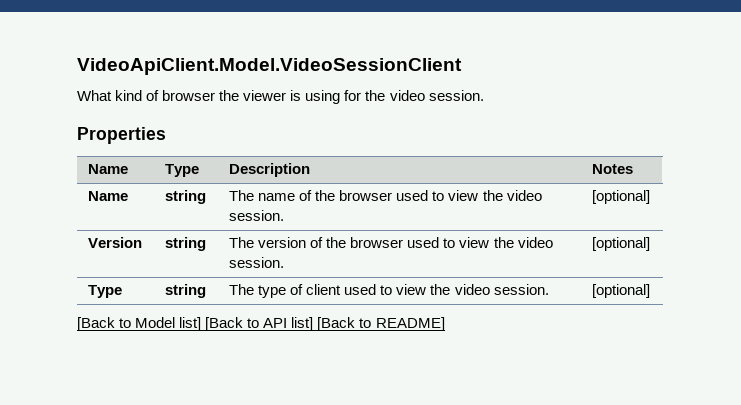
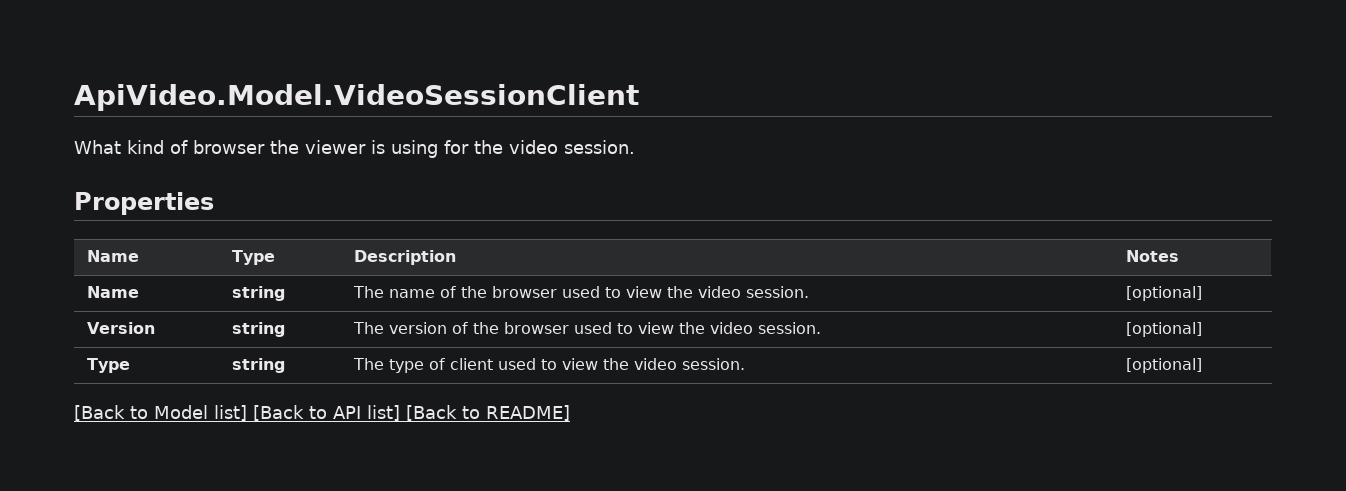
[77,58,462,75] VideoApiClient.Model.VideoSessionClient -> [74,84,639,111] ApiVideo.Model.VideoSessionClient

